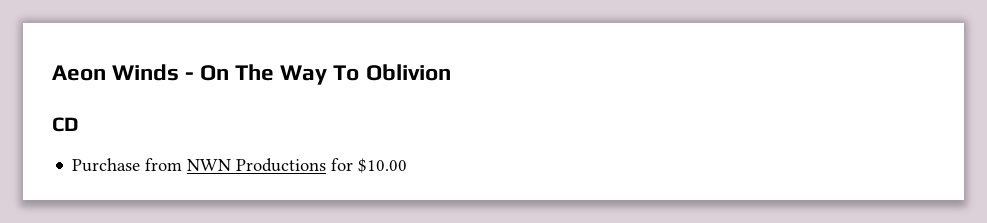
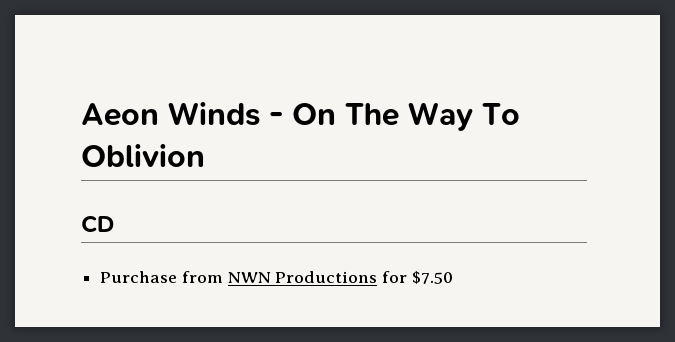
[358,158,408,173] $10.00 -> [411,271,453,284] $7.50

